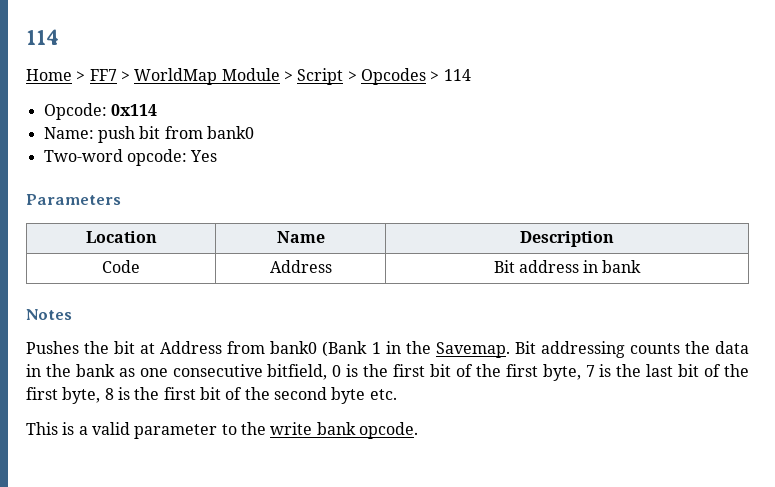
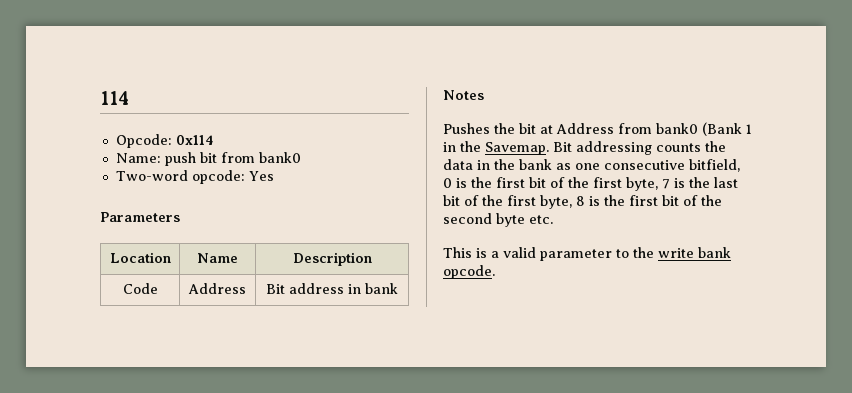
[26,29,59,45] [26,68,471,85] 114 // Home > FF7 > WorldMap Module > Script > Opcodes > 114 -> [100,91,129,105] 114

